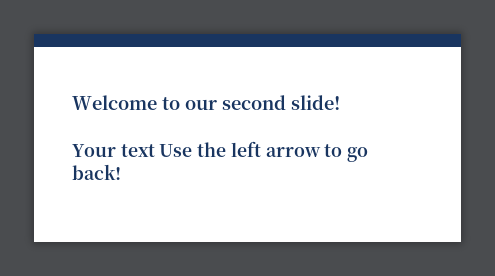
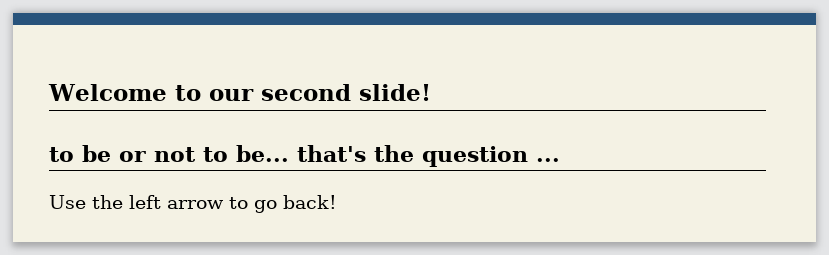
[72,144,155,157] Your text -> [49,145,560,167] to be or not to be... that's the question ... //

